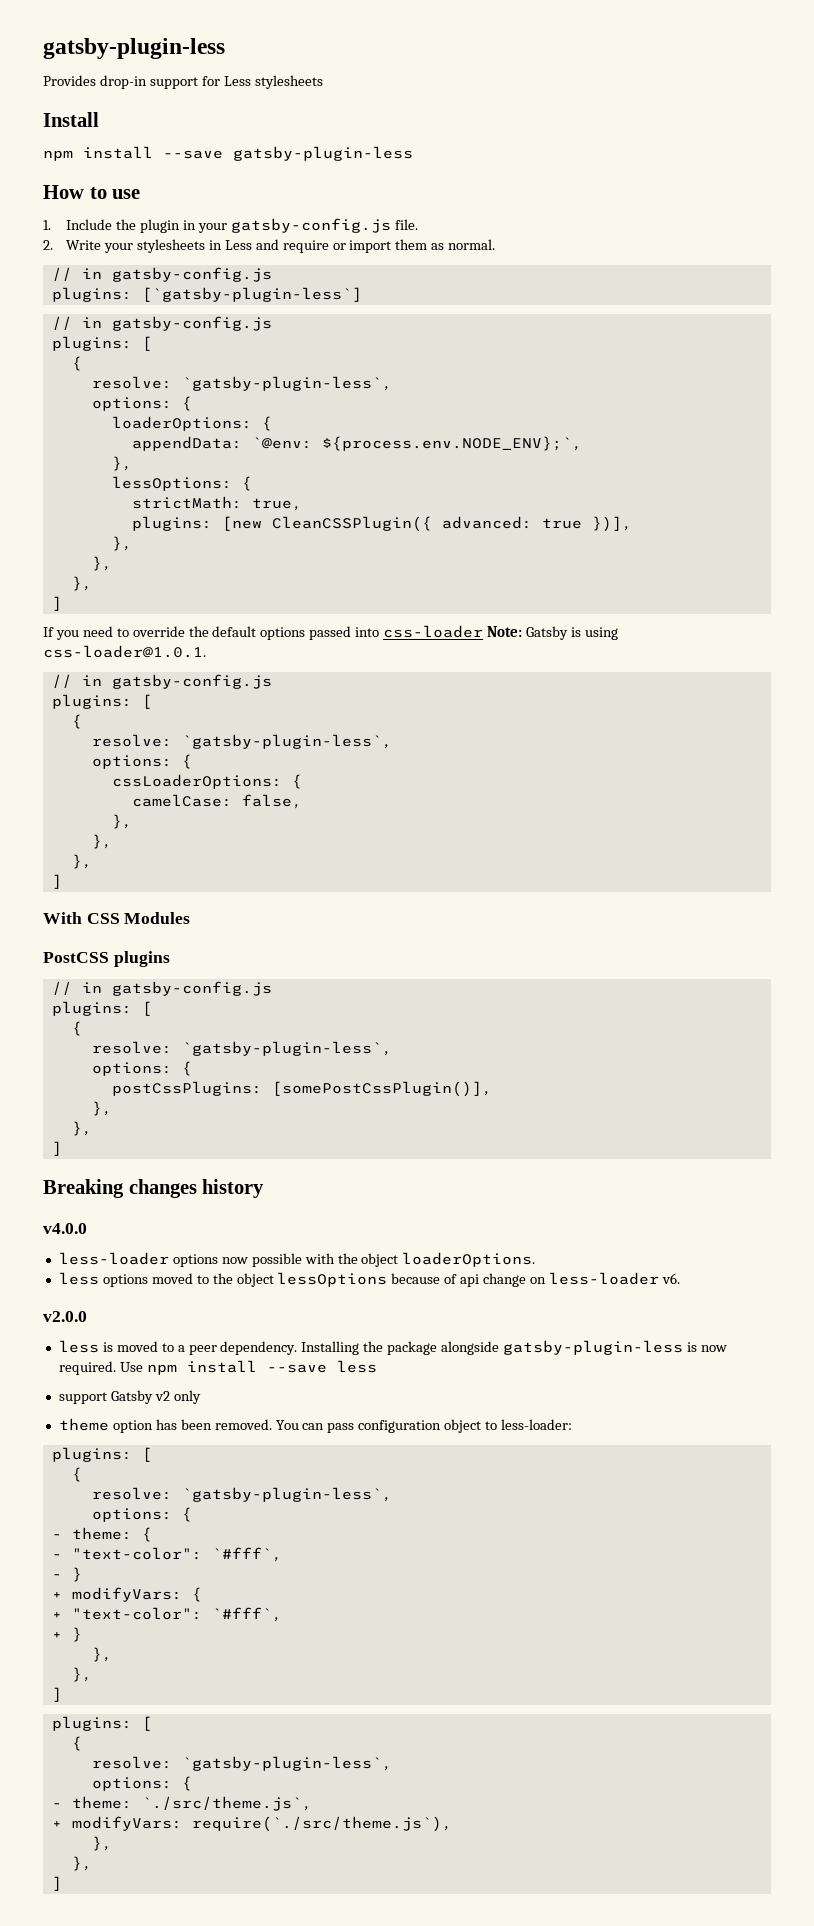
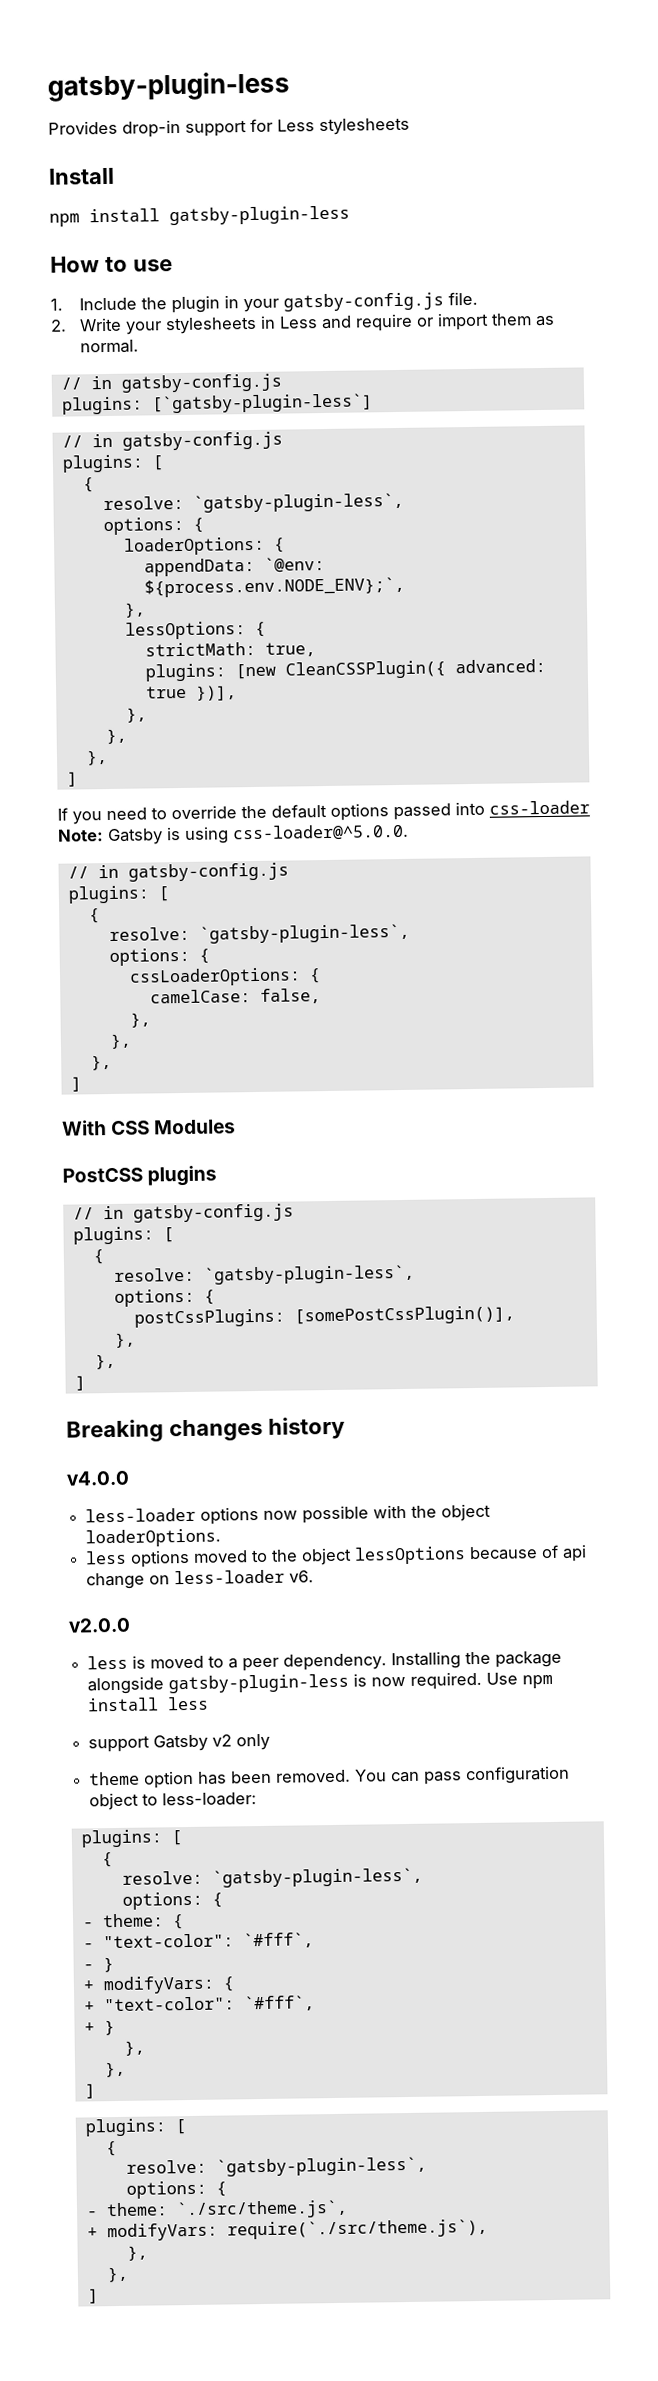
[163,150,223,159] --save -> (160, 215) none
[43,645,206,658] css-loader@1.0.1. -> [232,823,409,842] css-loader@^5.0.0.
[266,1364,327,1373] --save -> (160, 1704) none

